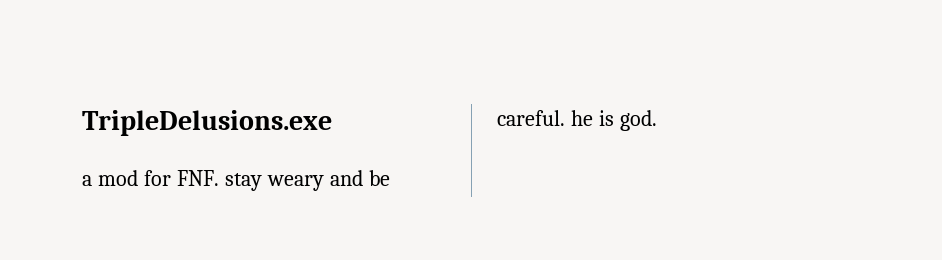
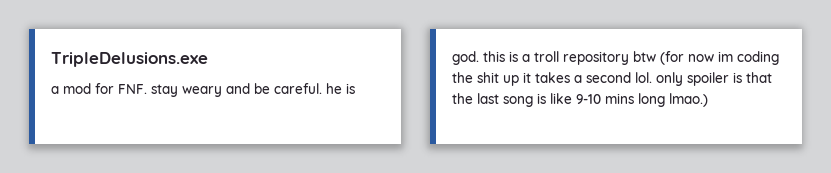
(657, 120) none -> [483,51,779,65] [452,72,772,86] [452,93,708,107] this is a troll repository btw (for now im coding the shit up it takes a second lol. only spoiler is that the last song is like 9-10 mins long lmao.)

